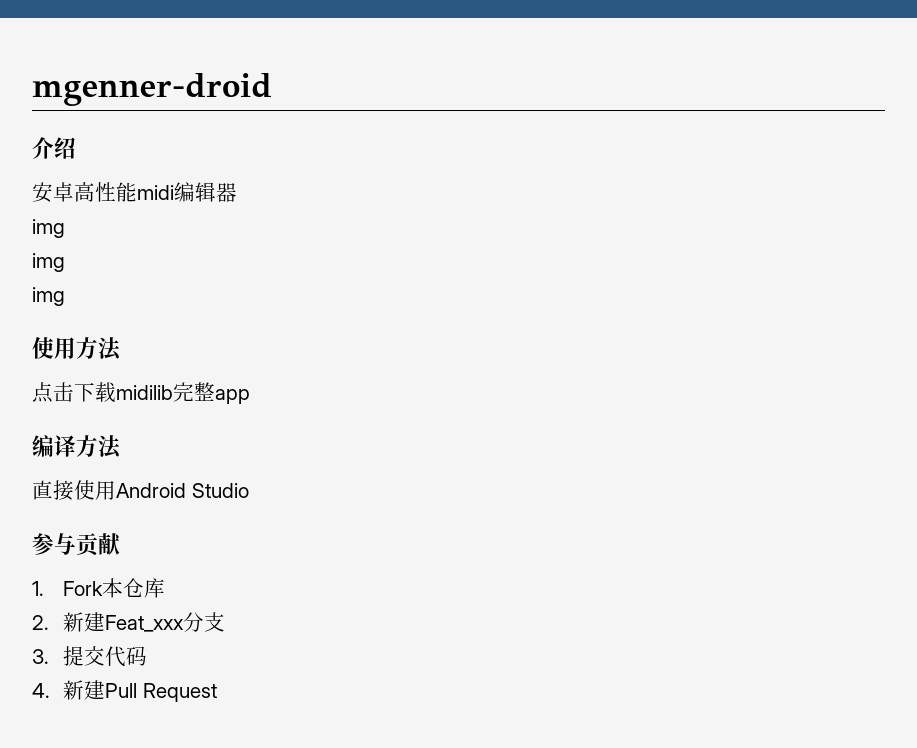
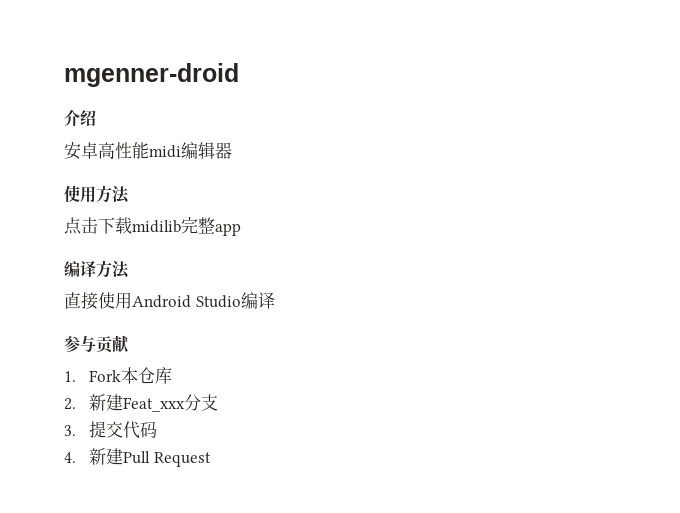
[32,219,65,238] [32,253,65,272] [32,287,65,306] // img // img // img -> (232, 150) none
(249, 490) none -> [240,292,275,309] 编译

